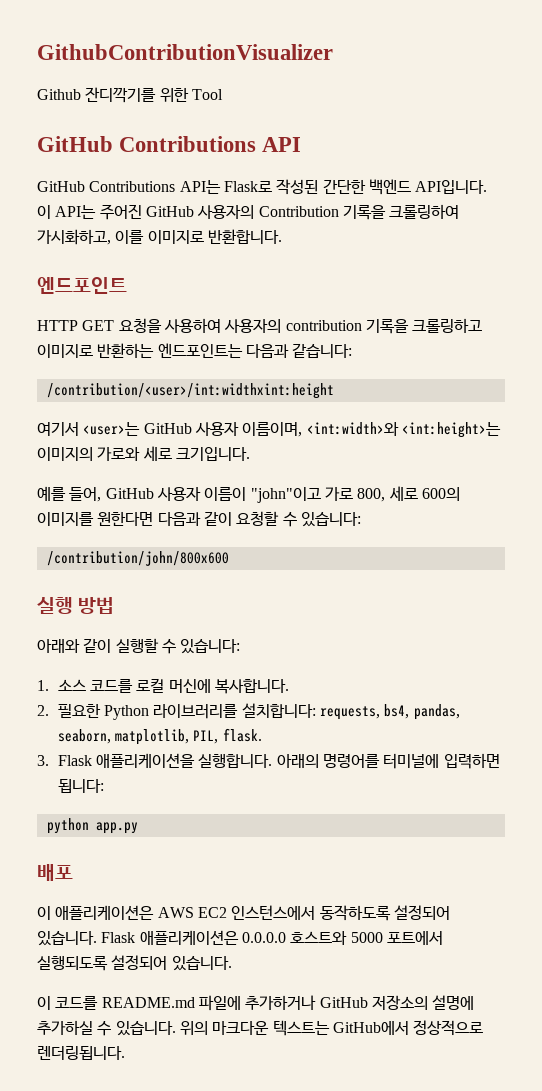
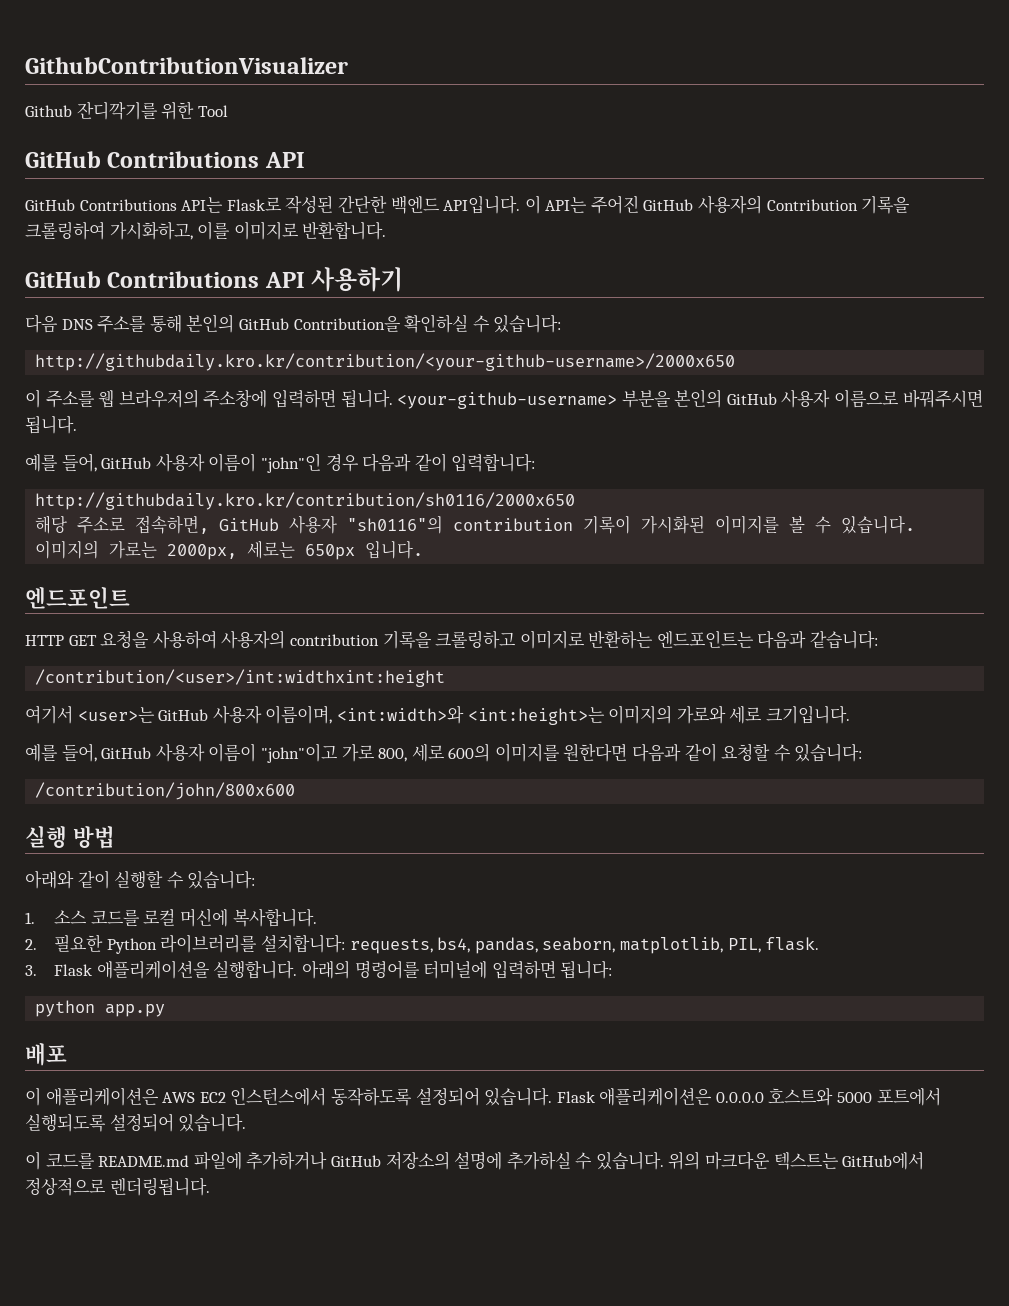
(282, 236) none -> [25,267,404,292] [25,314,562,333] [35,353,736,371] [25,389,983,409] [25,416,77,434] [25,453,536,473] [35,492,576,510] [35,515,916,534] [35,540,424,560] // GitHub Contributions API 사용하기 // 다음 DNS 주소를 통해 본인의 GitHub Contribution을 확인하실 수 있습니다: // http://githubdaily.kro.kr/contribution/<your-github-username>/2000x650 // 이 주소를 웹 브라우저의 주소창에 입력하면 됩니다. <your-github-username> 부분을 본인의 GitHub 사용자 이름으로 바꿔주시면 됩니다. // 예를 들어, GitHub 사용자 이름이 "john"인 경우 다음과 같이 입력합니다: // http://githubdaily.kro.kr/contribution/sh0116/2000x650 // 해당 주소로 접속하면, GitHub 사용자 "sh0116"의 contribution 기록이 가시화된 이미지를 볼 수 있습니다. 이미지의 가로는 2000px, 세로는 650px 입니다.

